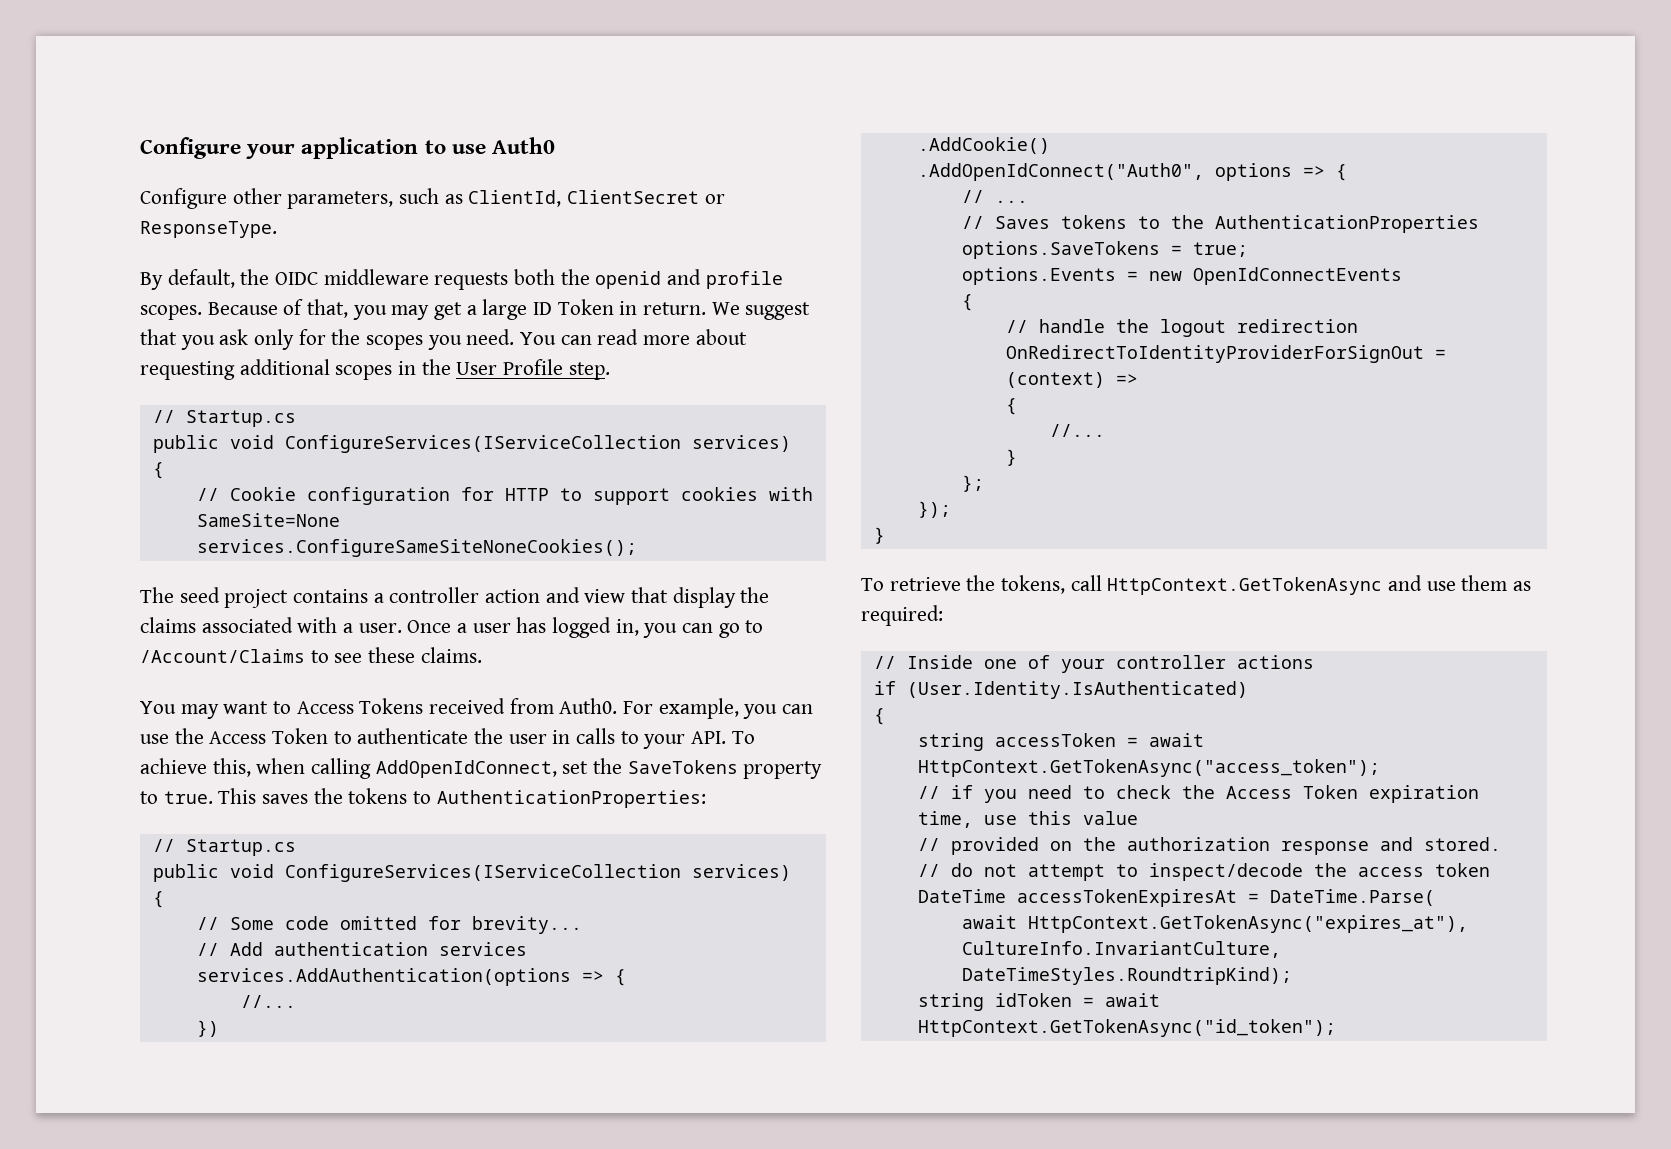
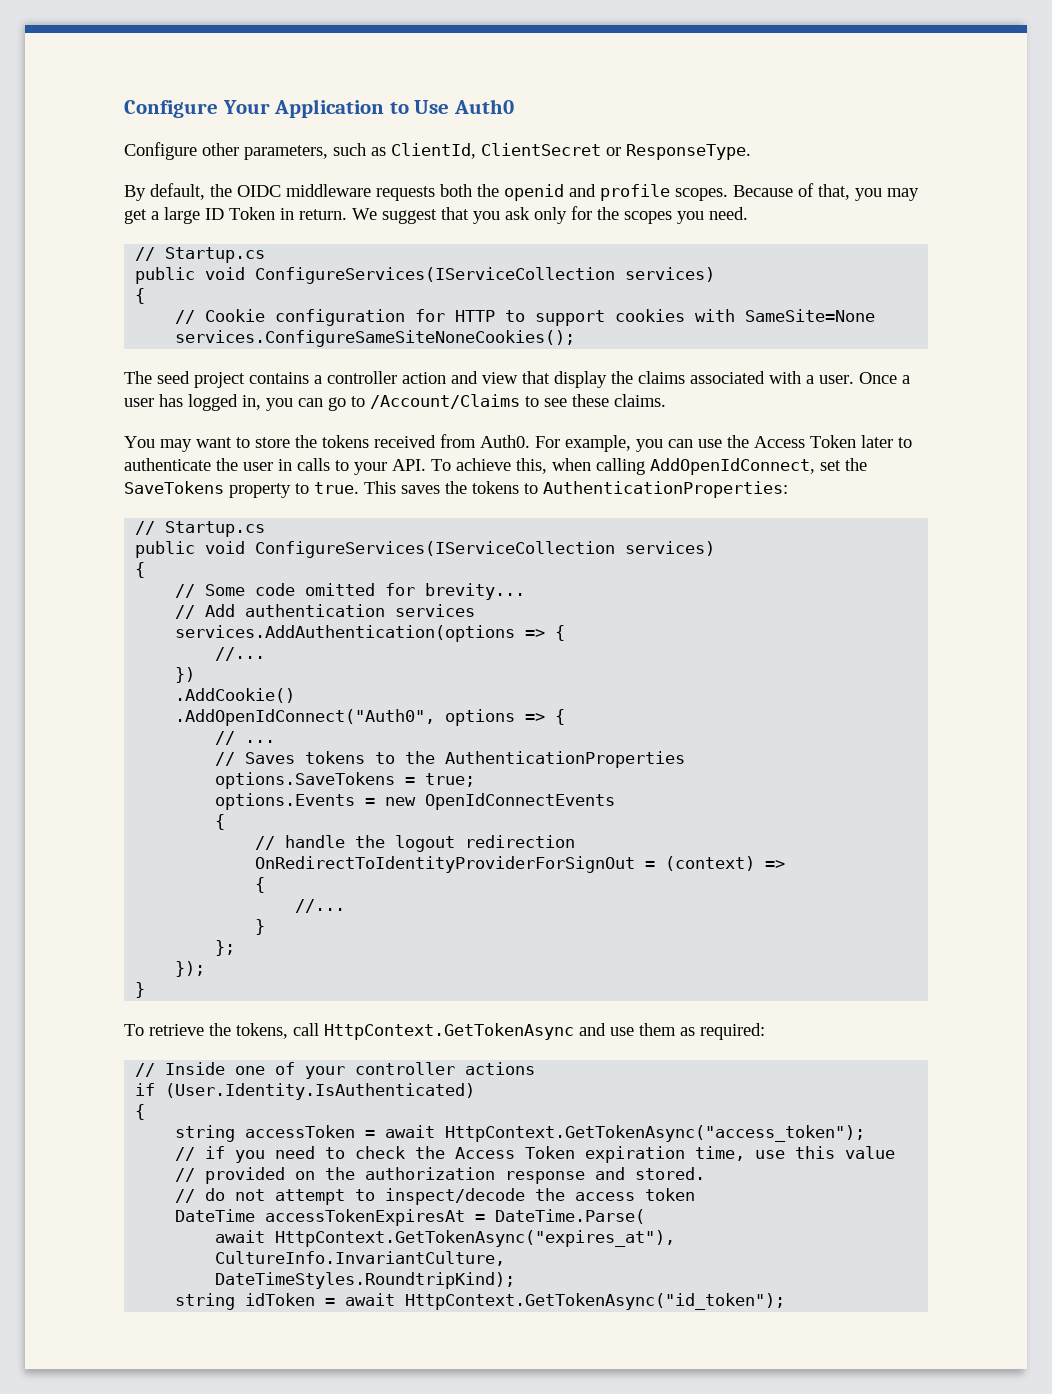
[140,137,486,159] Configure your application to use -> [124,99,450,118] Configure Your Application to Use
[520,329,747,345] [140,359,610,380] You can read more about requesting additional scopes in the User Profile step. -> (748, 213) none
[296,698,424,714] Access Tokens -> [255,435,369,448] store the tokens
(329, 736) none -> [861,435,893,448] later

